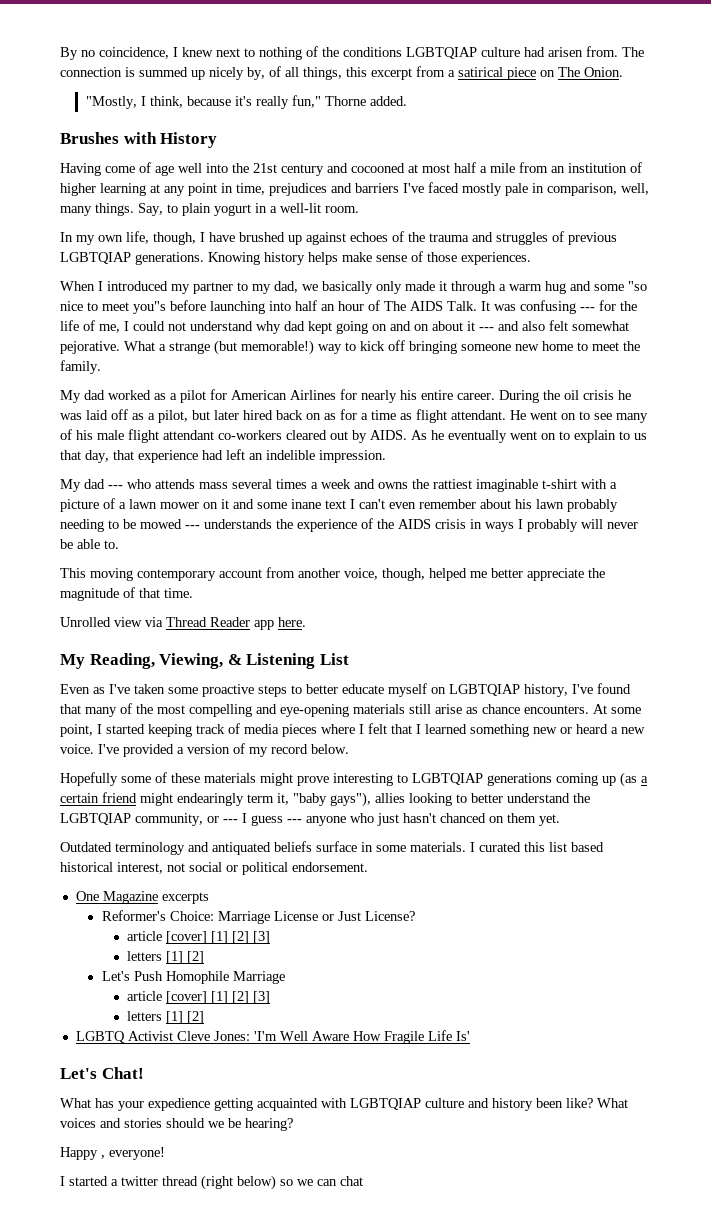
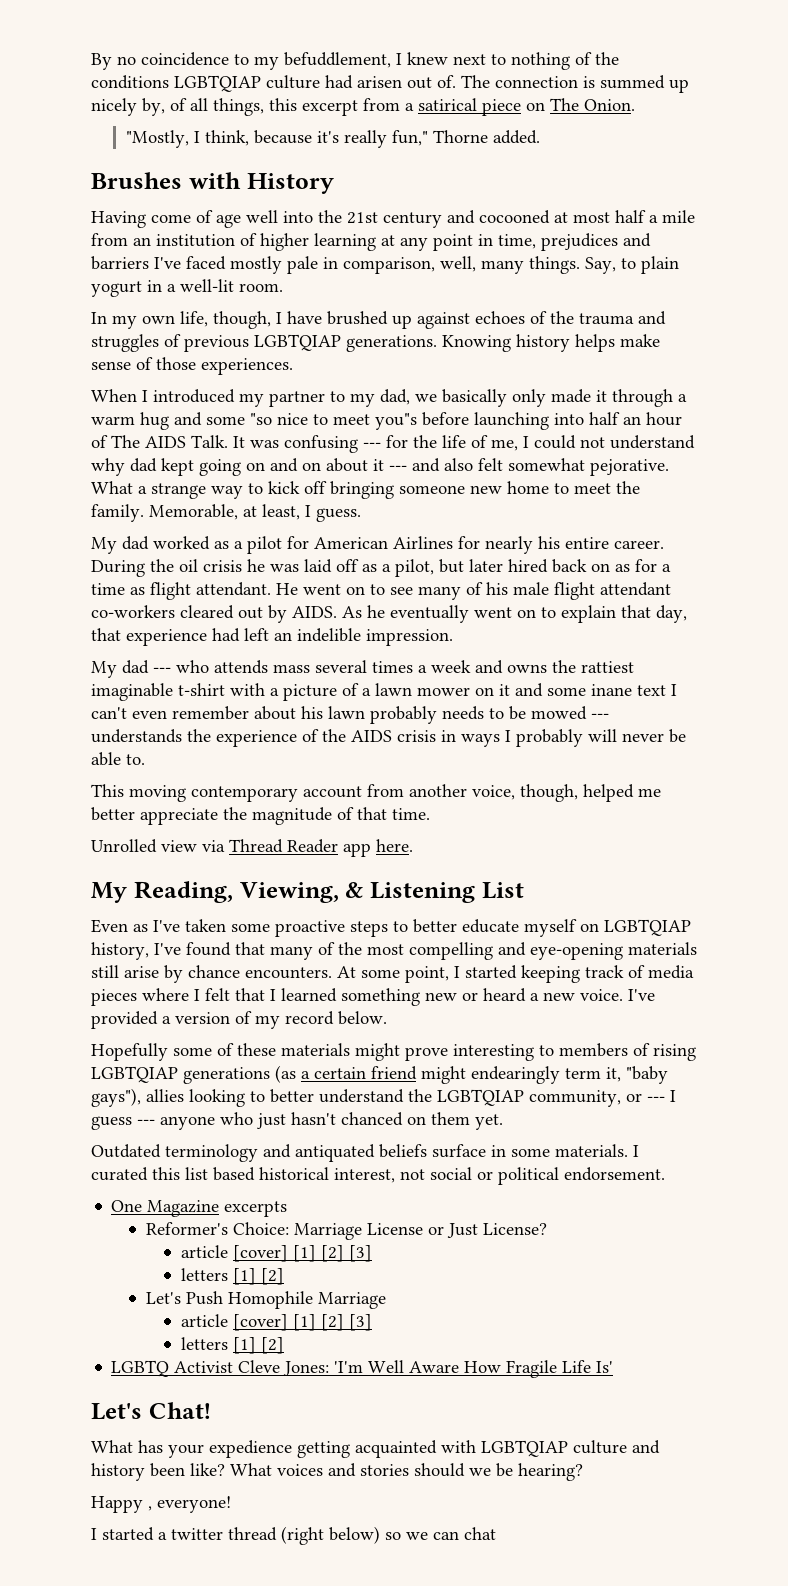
[99,47,169,59] coincidence, -> [141,52,391,70] coincidence to my befuddlement,
[586,46,618,57] from. -> [407,75,456,89] out of.
[214,340,314,355] (but memorable!) -> (206, 491) none
(101, 367) none -> [149,504,361,522] Memorable, at least, I guess.
[619,431,647,440] to us -> (616, 614) none
[60,519,104,532] needing -> [442,706,484,720] needs
[466,707,478,714] as -> [164,965,183,983] by
[412,773,616,786] LGBTQIAP generations coming up -> [559,1043,696,1061] [91,1066,270,1084] members of rising LGBTQIAP generations

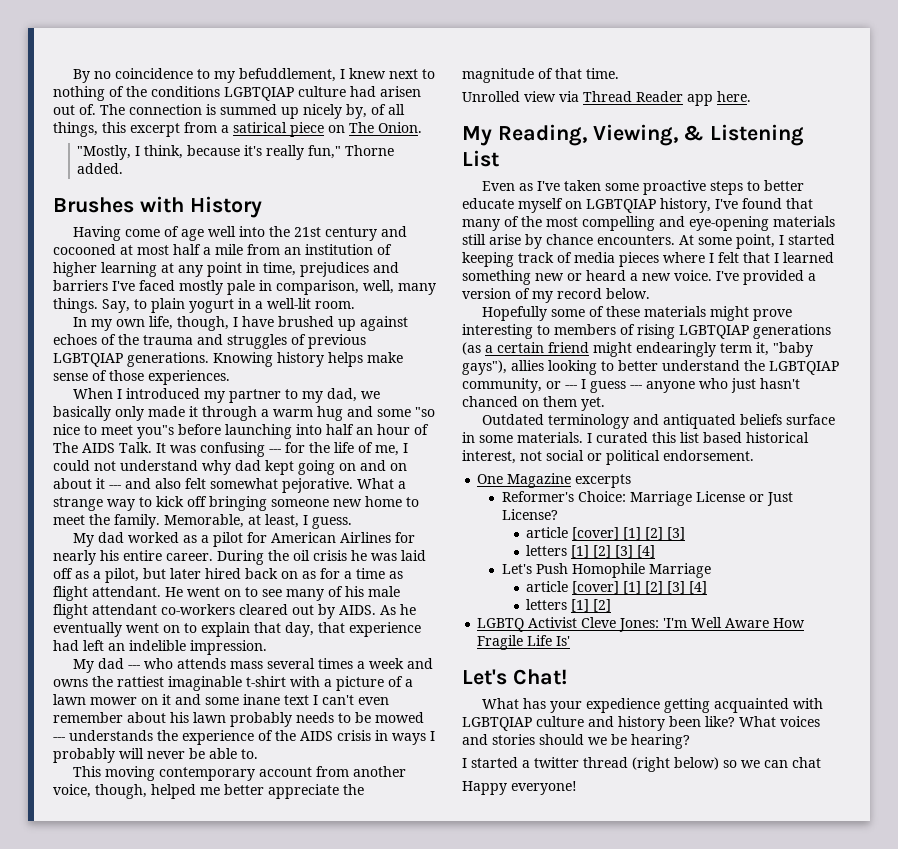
(284, 1276) none -> [615,545,656,558] [3] [4]
(372, 1322) none -> [689,581,708,594] [4]
[91,1496,231,1513] // Happy , everyone! -> (690, 741) none
(496, 1533) none -> [462,781,577,795] // Happy everyone!

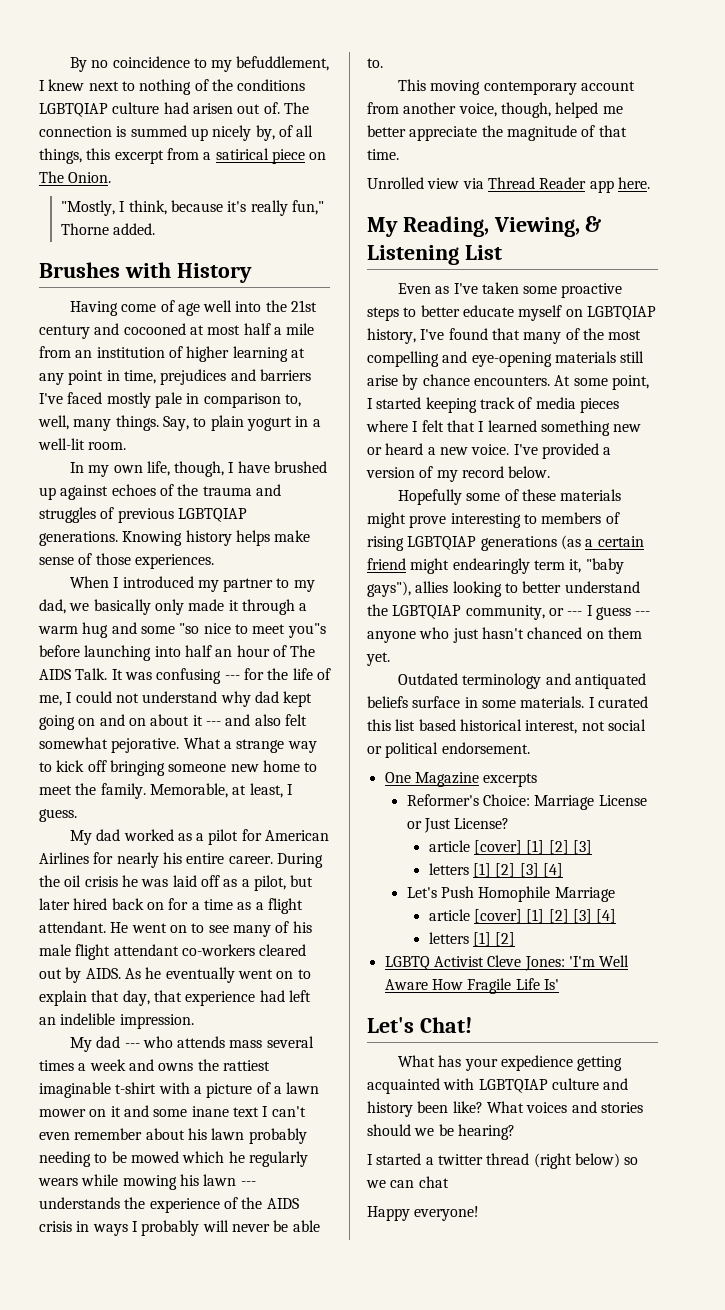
[276,280,359,295] comparison, -> [203,393,301,408] comparison to,
[302,571,316,579] as -> (164, 906) none
(403, 575) none -> [255,902,264,910] a
[296,712,334,723] needs -> [39,1151,91,1167] needing
(424, 717) none -> [182,1151,308,1167] [38,1174,237,1190] which he regularly wears while mowing his lawn

